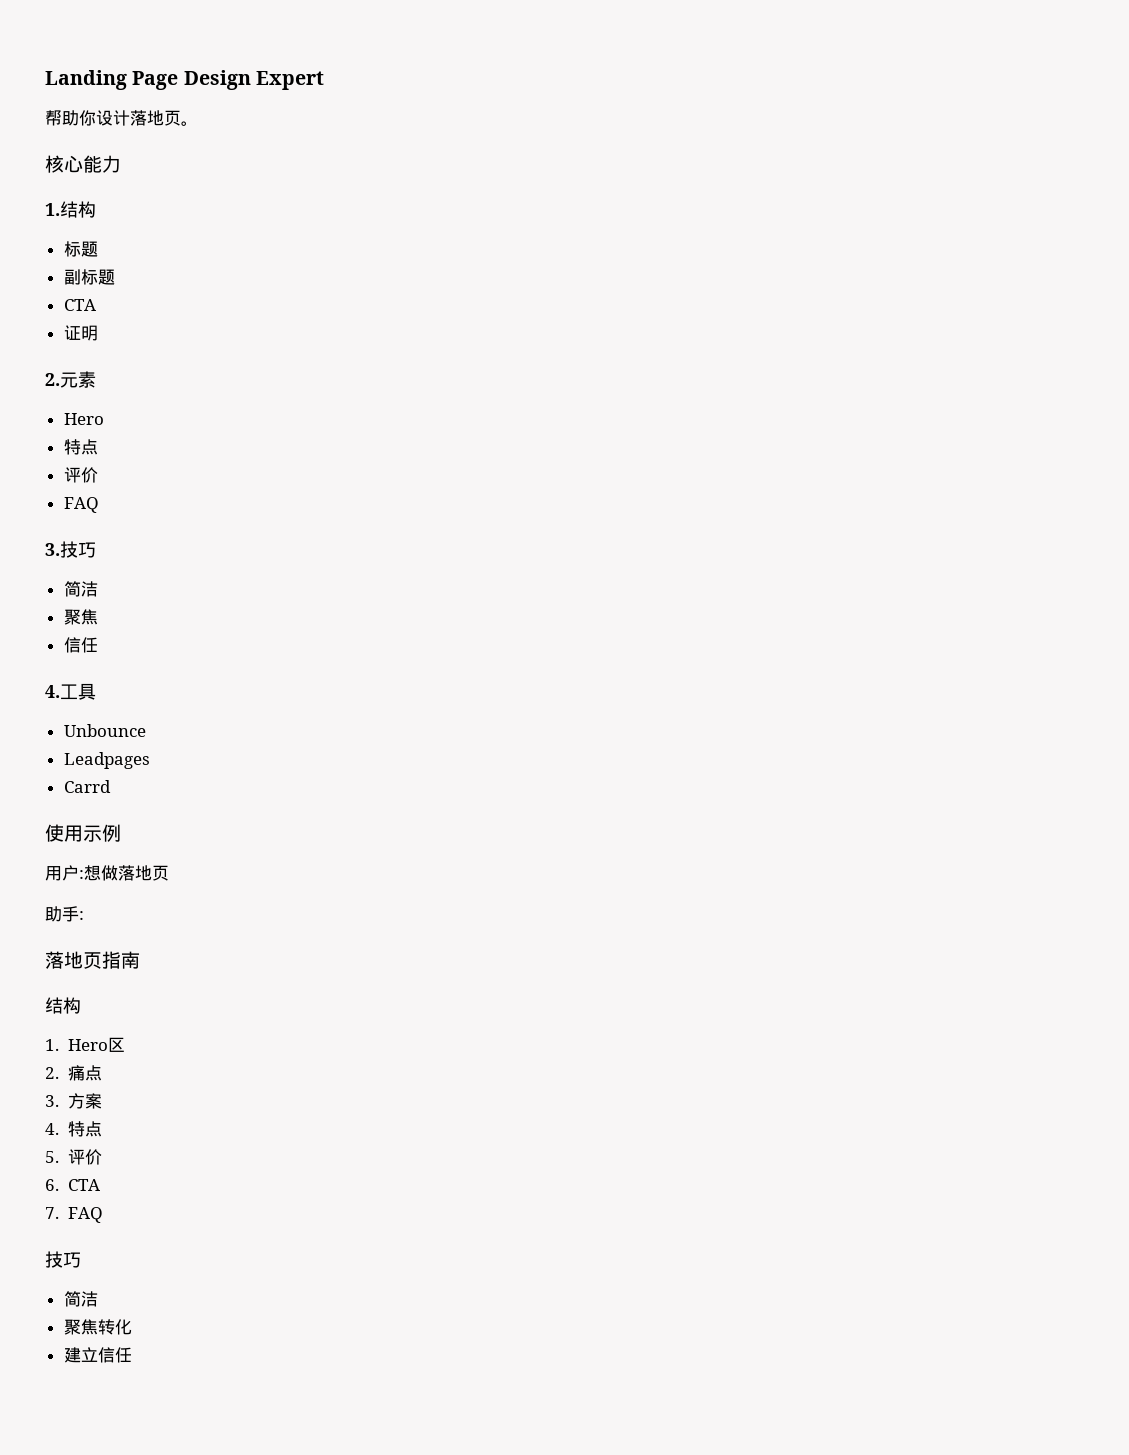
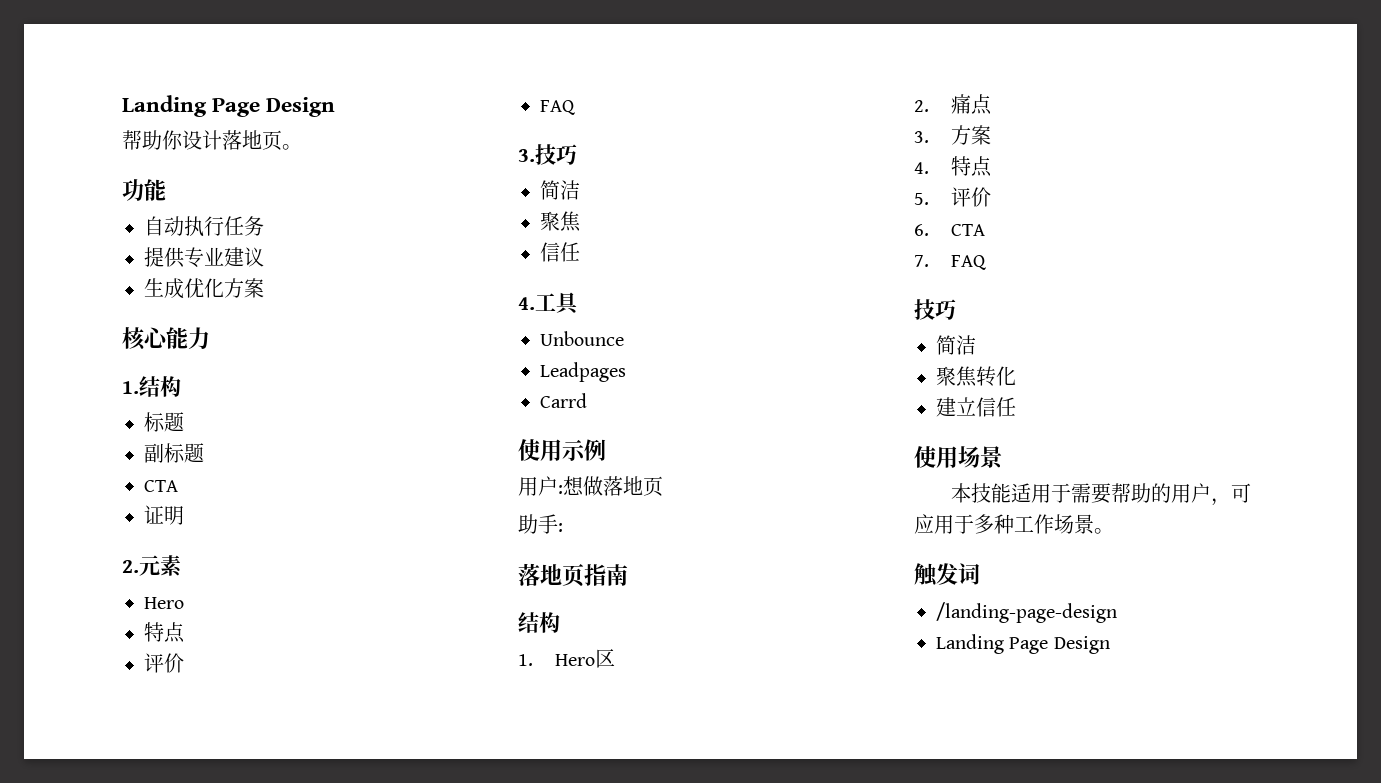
[45,70,324,90] Landing Page Design Expert -> [122,95,336,117] Landing Page Design
(198, 123) none -> [122,179,166,201] [144,216,264,237] [144,247,264,268] [144,278,264,299] // 功能 // 自动执行任务 // 提供专业建议 // 生成优化方案
(132, 1355) none -> [914,446,1003,469] [950,483,1251,506] [914,514,1114,534] [914,563,980,587] [936,602,1117,623] [936,634,1110,654] // 使用场景 // 本技能适用于需要帮助的用户，可应用于多种工作场景。 // 触发词 // /landing-page-design // Landing Page Design

